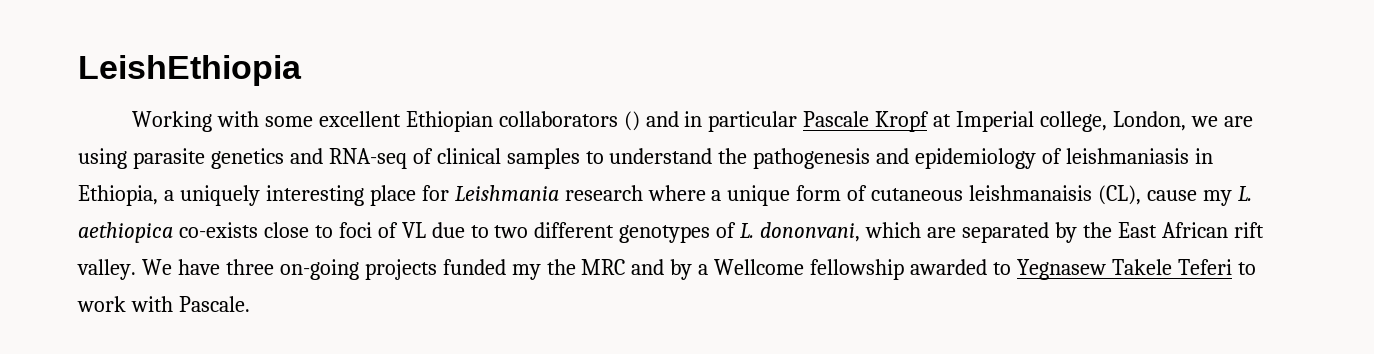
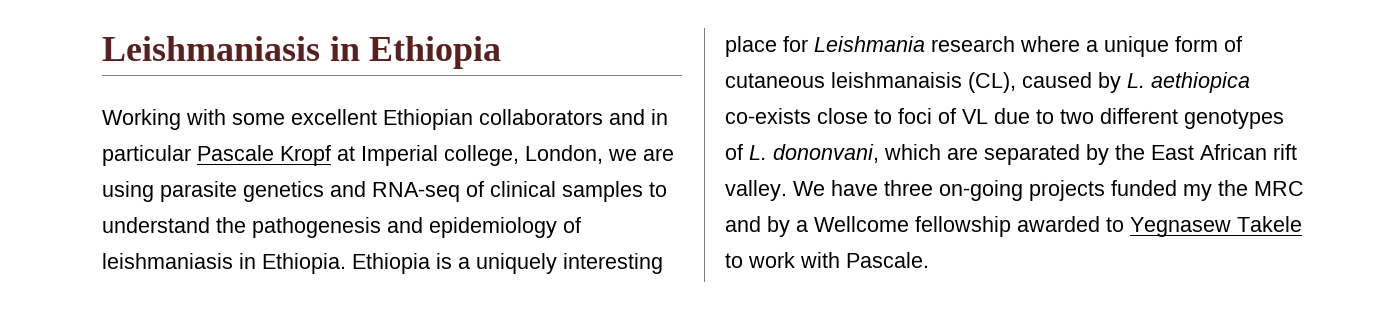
[78,55,302,86] LeishEthiopia -> [102,36,502,69] Leishmaniasis in Ethiopia
[623,111,640,131] () -> (603, 117) none
[78,185,158,206] Ethiopia, -> [262,253,452,274] Ethiopia. Ethiopia is
[1147,190,1232,206] cause my -> [1022,72,1121,93] caused by
[1177,259,1232,275] Teferi -> (1302, 224) none

